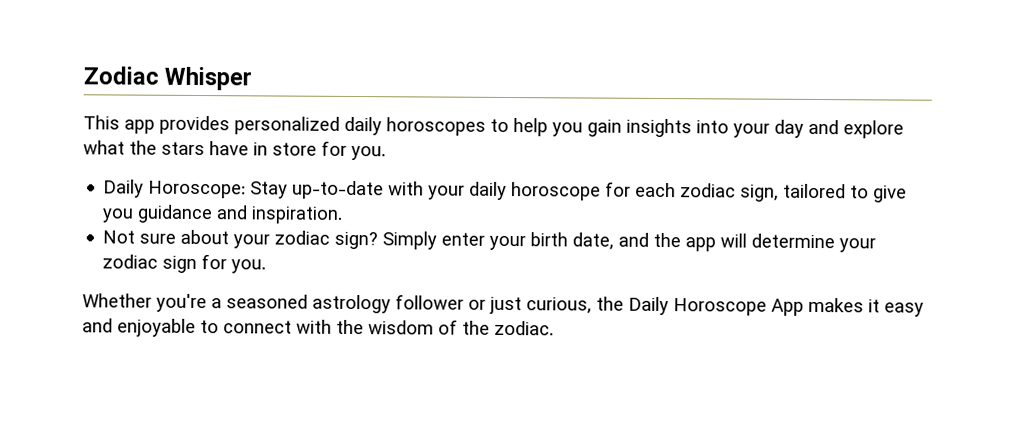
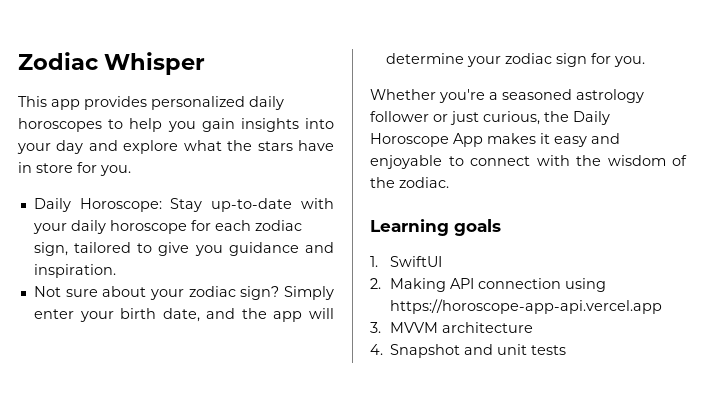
(554, 328) none -> [370,219,501,236] [370,256,442,267] [370,278,606,292] [389,299,662,314] [370,322,533,333] [370,344,567,358] // Learning goals // 1. SwiftUI // 2. Making API connection using https://horoscope-app-api.vercel.app // 3. MVVM architecture // 4. Snapshot and unit tests

